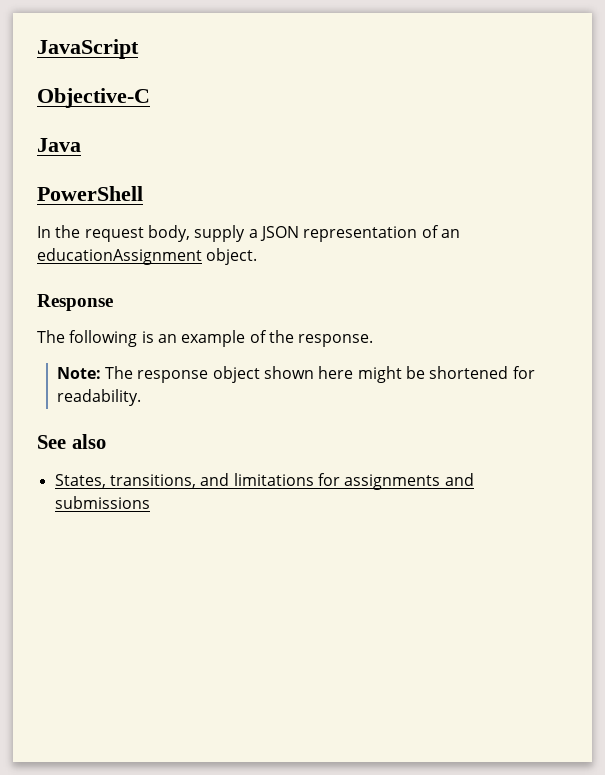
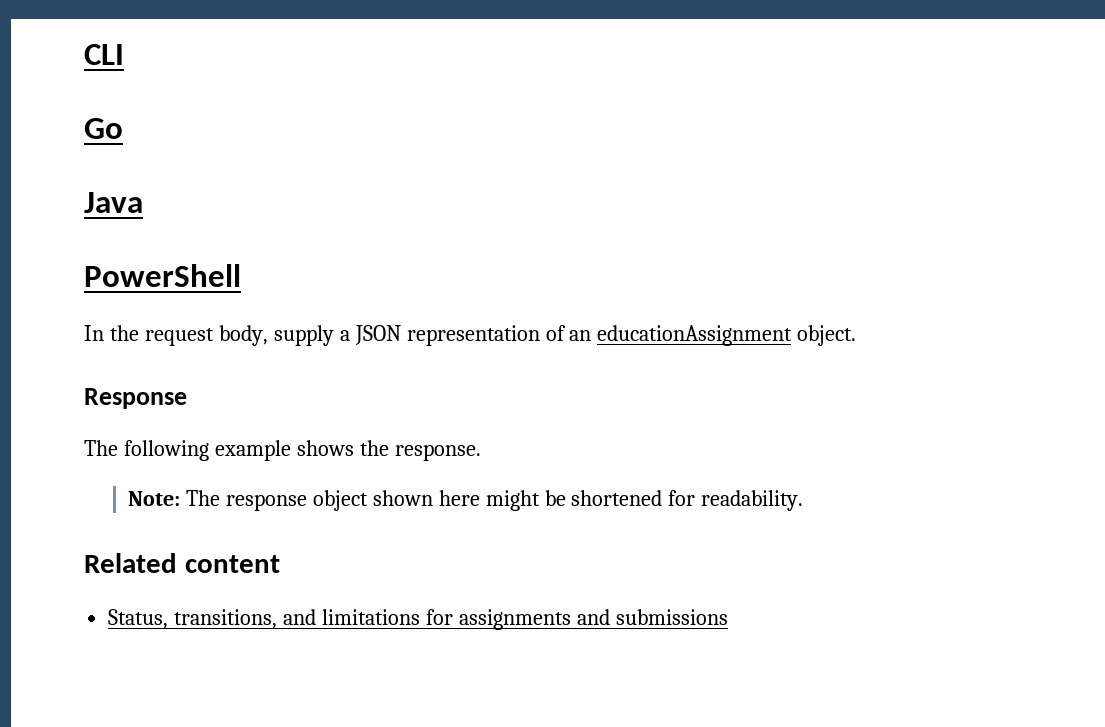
[37,39,139,59] [37,88,150,108] JavaScript // Objective-C -> [84,44,124,65] [84,118,123,139] CLI // Go
[141,330,267,347] is an example of -> [214,440,354,461] example shows
[37,434,106,449] [54,474,106,488] See also // States, -> [84,553,280,573] [108,609,169,629] Related content // Status,

